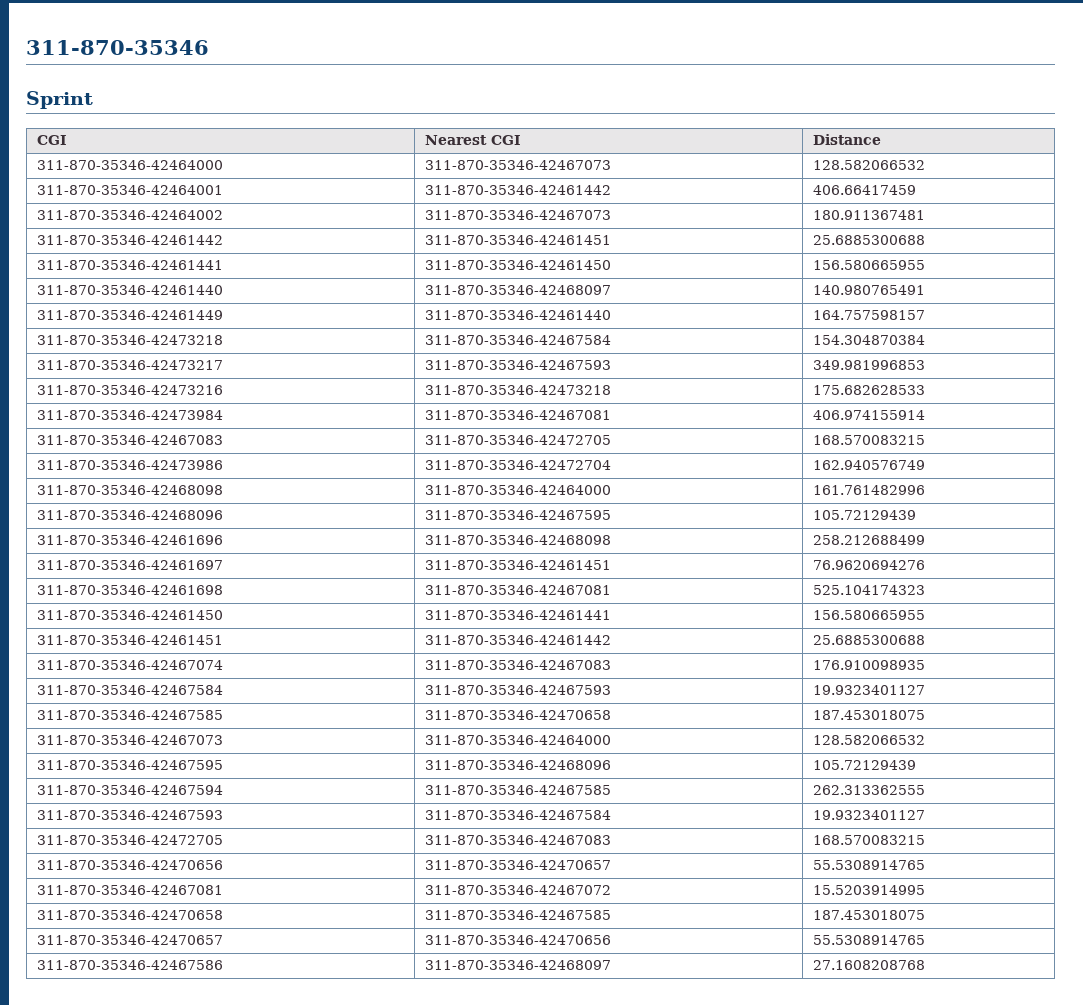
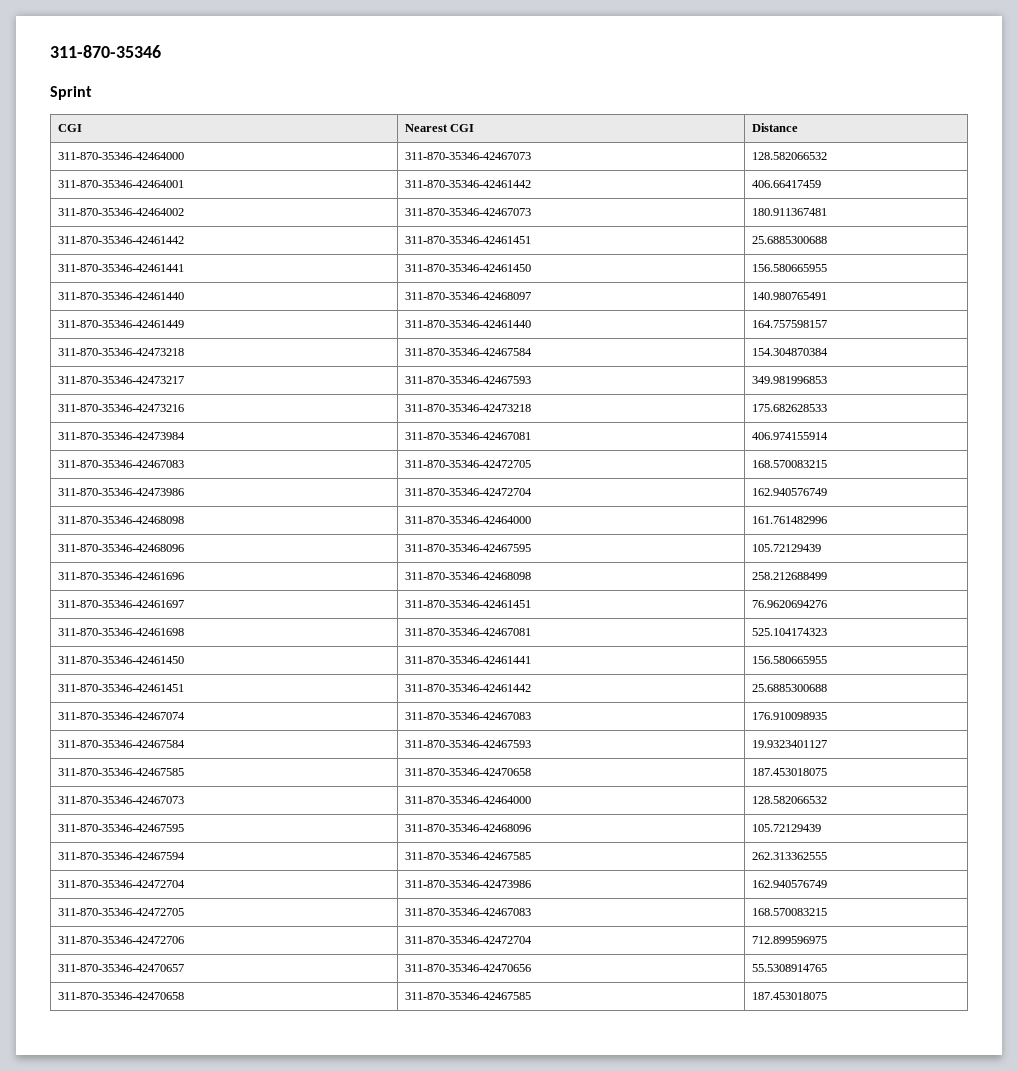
[37,810,224,820] [425,810,612,820] [813,810,926,820] 311-870-35346-42467593 | 311-870-35346-42467584 | 19.9323401127 -> [57,880,185,888] [404,880,531,888] [751,880,827,888] 311-870-35346-42472704 | 311-870-35346-42473986 | 162.940576749
[37,860,224,870] [425,860,612,870] [813,860,926,870] [37,885,224,895] [425,885,612,895] [813,885,926,895] [37,910,224,920] [425,910,612,920] [813,910,926,920] 311-870-35346-42470656 | 311-870-35346-42470657 | 55.5308914765 // 311-870-35346-42467081 | 311-870-35346-42467072 | 15.5203914995 // 311-870-35346-42470658 | 311-870-35346-42467585 | 187.453018075 -> [57,936,184,944] [404,936,532,944] [751,936,827,944] 311-870-35346-42472706 | 311-870-35346-42472704 | 712.899596975
[37,960,224,970] [425,960,612,970] [813,960,926,970] 311-870-35346-42467586 | 311-870-35346-42468097 | 27.1608208768 -> [57,992,184,1000] [404,992,531,1000] [751,992,827,1000] 311-870-35346-42470658 | 311-870-35346-42467585 | 187.453018075

